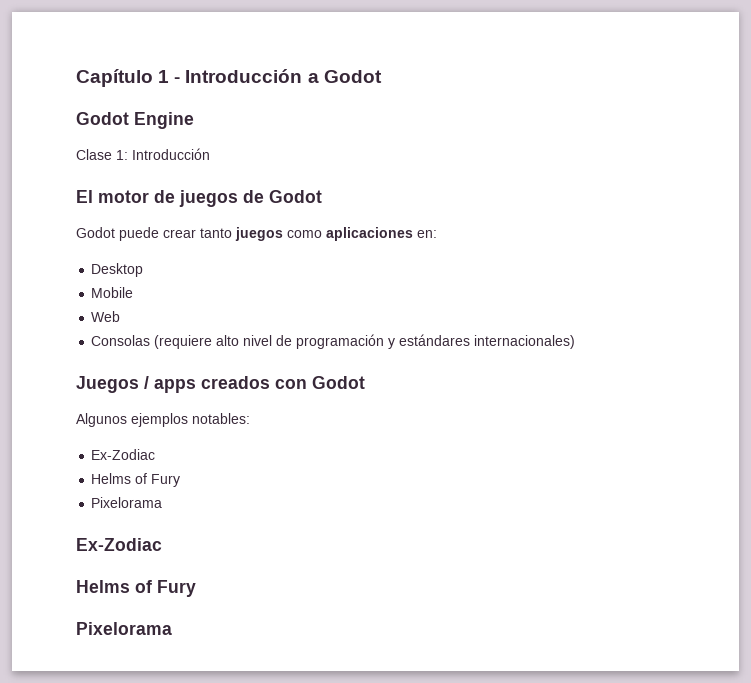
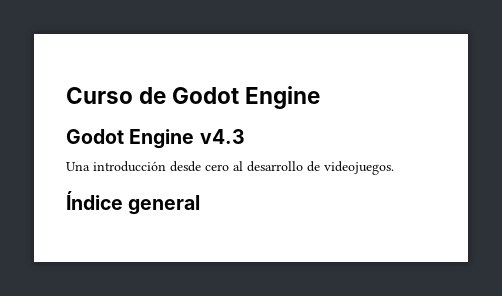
[76,69,382,87] [76,112,194,129] [76,148,210,160] [76,190,322,207] [76,227,437,241] [91,263,144,277] [91,287,134,298] [91,311,121,322] [91,334,576,349] [76,376,365,393] [76,413,250,427] [91,449,156,460] [91,473,181,487] [91,497,163,508] [76,538,162,551] [76,580,196,597] [76,622,172,635] Capítulo 1 - Introducción a Godot // Godot Engine // Clase 1: Introducción // El motor de juegos de Godot // Godot puede crear tanto juegos como aplicaciones en: // Desktop // Mobile // Web // Consolas (requiere alto nivel de programación y estándares internacionales) // Juegos / apps creados con Godot // Algunos ejemplos notables: // Ex-Zodiac // Helms of Fury // Pixelorama // Ex-Zodiac // Helms of Fury // Pixelorama -> [66,86,321,109] [66,129,245,149] [66,161,394,175] [66,191,201,215] Curso de Godot Engine // Godot Engine v4.3 // Una introducción desde cero al desarrollo de videojuegos. // Índice general

